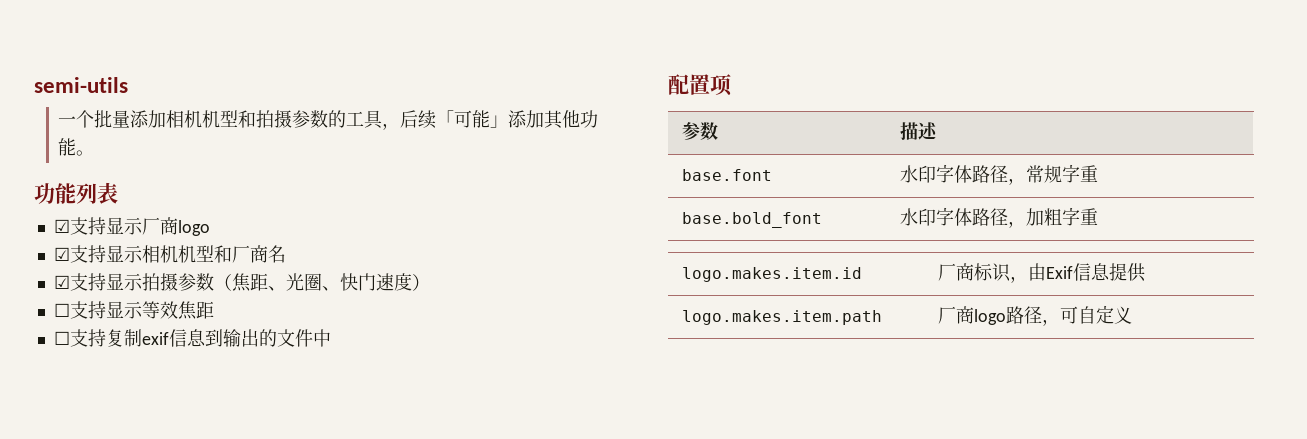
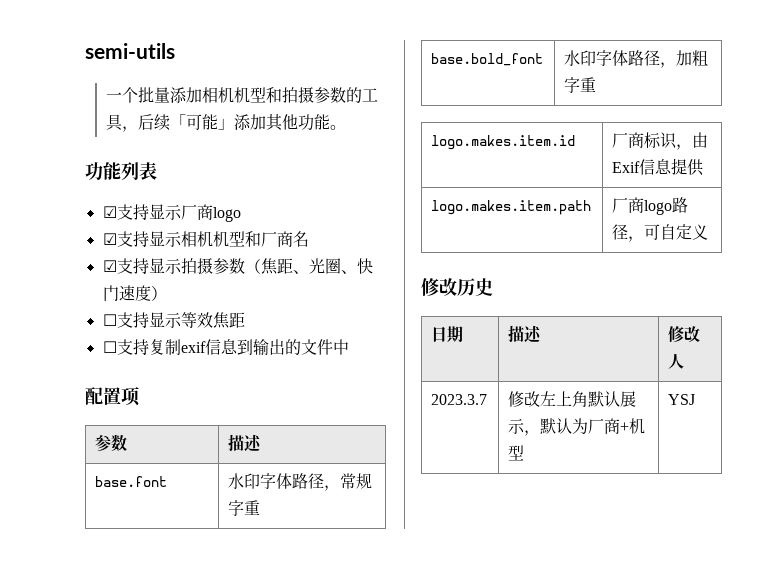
(1132, 315) none -> [421,278,493,296] [431,326,464,343] [508,325,542,343] [668,325,701,343] [668,354,685,369] [431,394,488,405] [508,391,637,407] [508,418,646,436] [508,445,525,461] [668,394,696,405] // 修改历史 // 日期 | 描述 | 修改人 // 2023.3.7 | 修改左上角默认展示，默认为厂商+机型 | YSJ

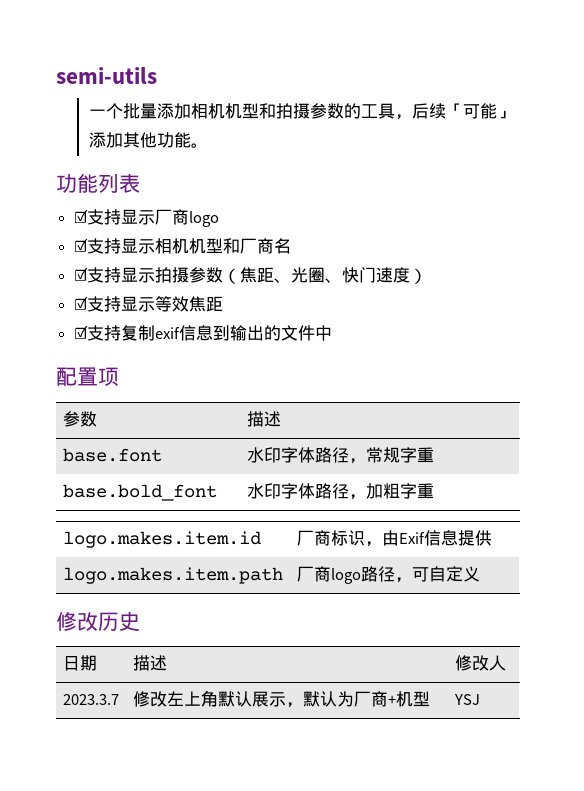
[102,314,117,326] ☐ -> [74,296,89,310] ☑
[102,341,117,353] ☐ -> [74,325,89,339] ☑

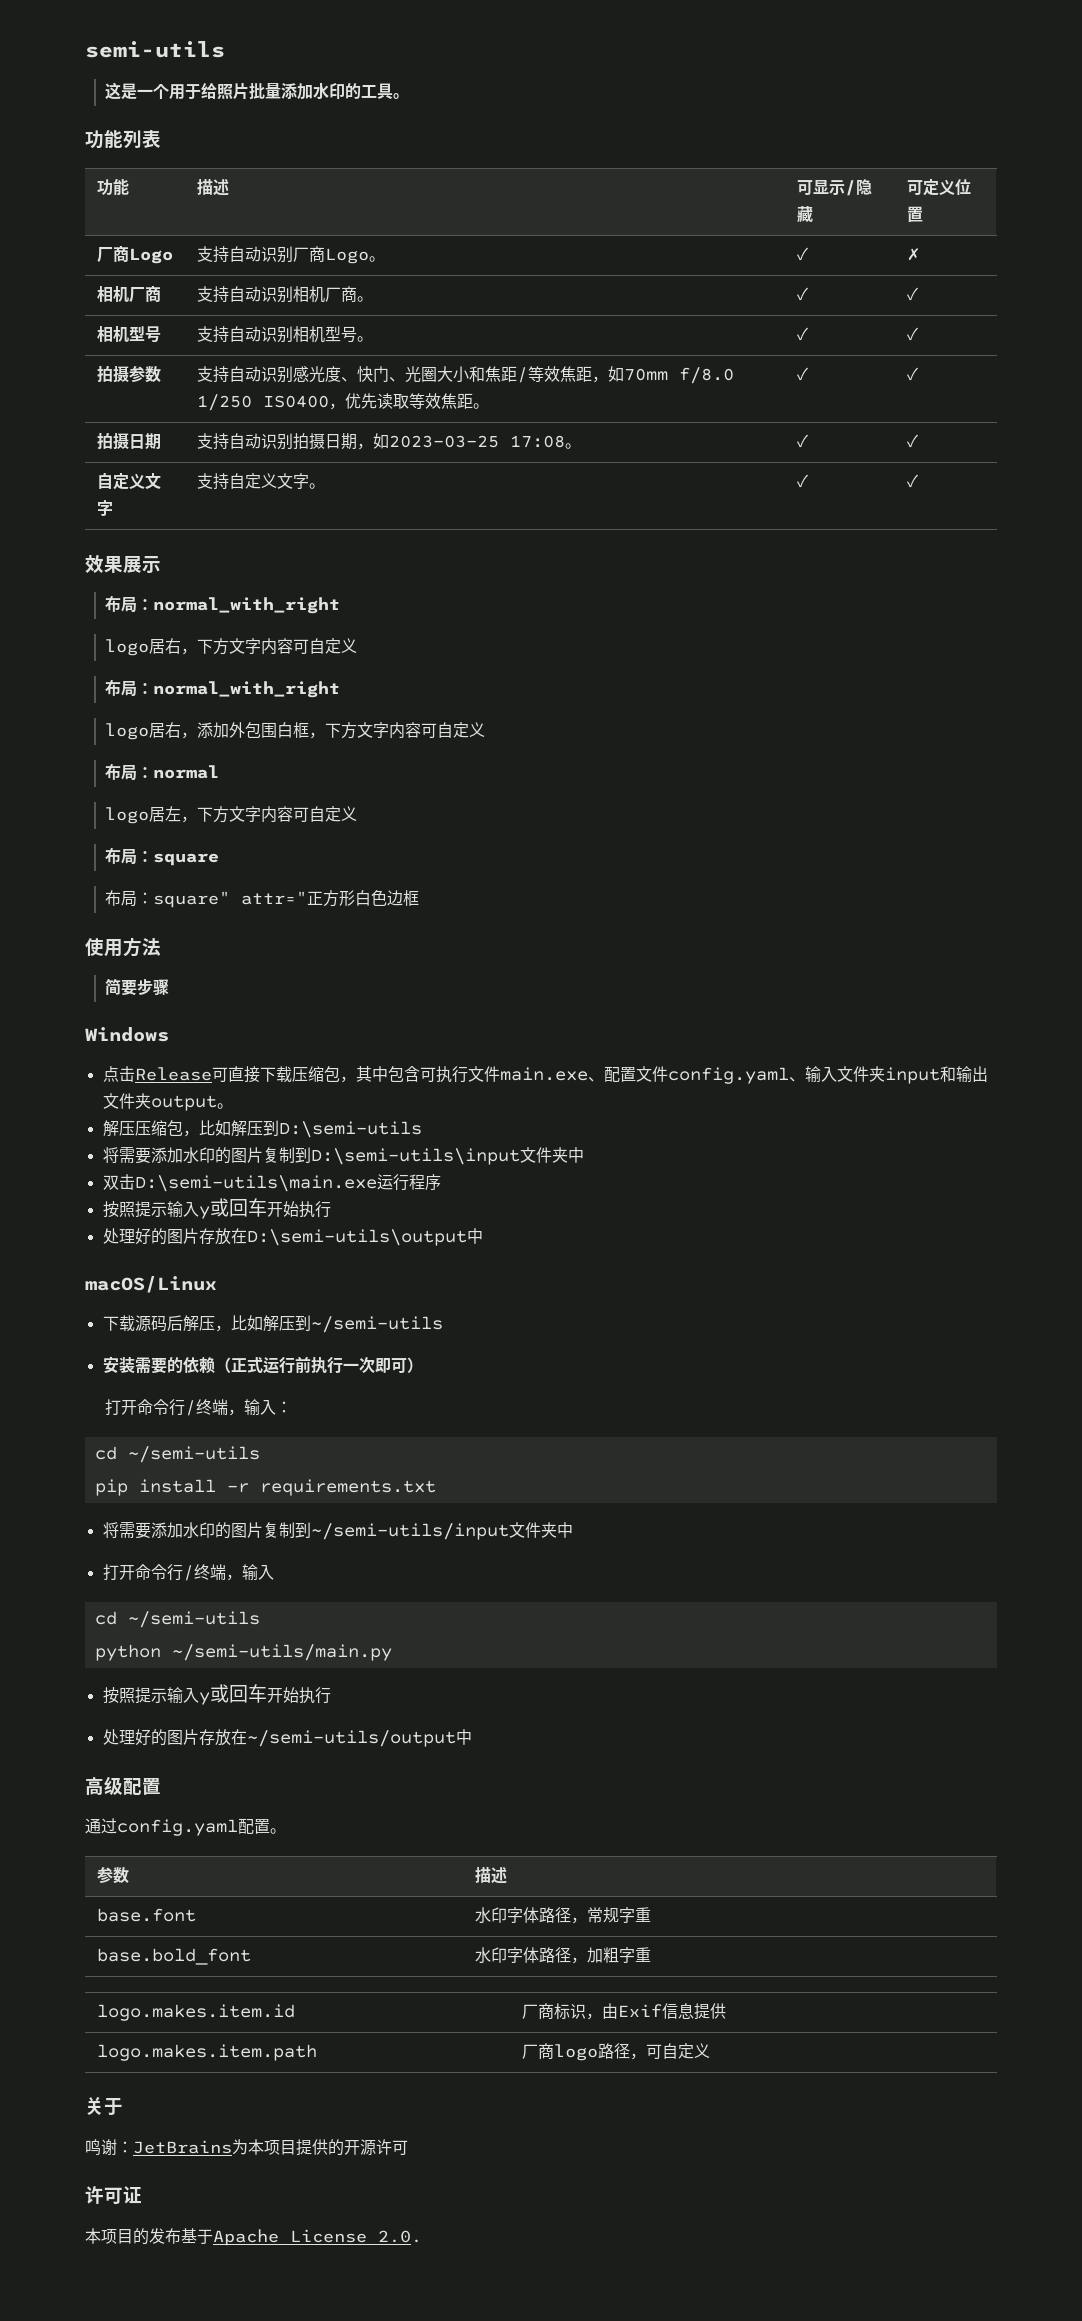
[88,103,514,120] [88,132,208,148] [56,173,140,193] [74,209,220,227] [74,238,292,254] [74,267,428,284] [74,296,224,312] [74,325,333,341] [56,367,119,386] 一个批量添加相机机型和拍摄参数的工具，后续「可能」添加其他功能。 // 功能列表 // ☑支持显示厂商logo // ☑支持显示相机机型和厂商名 // ☑支持显示拍摄参数（焦距、光圈、快门速度） // ☑支持显示等效焦距 // ☑支持复制exif信息到输出的文件中 // 配置项 -> [105,82,410,100] [85,130,161,149] [96,178,129,196] [196,179,229,196] [796,179,872,196] [796,206,813,223] [906,179,971,196] [906,206,923,223] [96,246,173,264] [196,246,385,264] [796,247,808,261] [906,248,920,261] [96,286,161,302] [196,286,373,303] [796,287,808,301] [906,287,918,301] [96,326,161,343] [196,326,373,343] [796,327,808,341] [906,327,918,341] [96,365,161,383] [196,366,734,384] [196,393,489,411] [796,367,808,381] [906,367,918,381] [96,432,161,450] [196,433,581,450] [796,434,808,448] [906,434,918,448] [96,472,161,490] [96,500,113,516] [196,473,325,490] [796,474,808,488] [906,474,918,488] [85,554,161,573] [105,595,341,614] [105,638,358,656] [105,679,341,698] [105,722,486,740] [105,763,220,781] [105,806,358,824] [105,847,220,866] [105,890,420,908] [85,937,161,957] [105,978,170,996] [85,1027,169,1042] [102,1066,988,1084] [102,1093,233,1111] [102,1120,422,1138] [102,1147,584,1165] [102,1174,441,1192] [102,1198,331,1219] [102,1228,483,1246] [85,1276,217,1293] [102,1315,443,1333] [102,1356,423,1374] [105,1399,293,1416] [94,1446,260,1463] [94,1479,436,1496] [102,1522,573,1540] [102,1564,274,1581] [94,1611,260,1628] [94,1644,392,1661] [102,1684,331,1705] [102,1729,472,1747] [85,1776,161,1795] [85,1818,286,1836] 这是一个用于给照片批量添加水印的工具。 // 功能列表 // 功能 | 描述 | 可显示/隐藏 | 可定义位置 // 厂商Logo | 支持自动识别厂商Logo。 | ✓ | ✗ // 相机厂商 | 支持自动识别相机厂商。 | ✓ | ✓ // 相机型号 | 支持自动识别相机型号。 | ✓ | ✓ // 拍摄参数 | 支持自动识别感光度、快门、光圈大小和焦距/等效焦距，如70mm f/8.0 1/250 IS0400，优先读取等效焦距。 | ✓ | ✓ // 拍摄日期 | 支持自动识别拍摄日期，如2023-03-25 17:08。 | ✓ | ✓ // 自定义文字 | 支持自定义文字。 | ✓ | ✓ // 效果展示 // 布局：normal_with_right // logo居右，下方文字内容可自定义 // 布局：normal_with_right // logo居右，添加外包围白框，下方文字内容可自定义 // 布局：normal // logo居左，下方文字内容可自定义 // 布局：square // 布局：square" attr="正方形白色边框 // 使用方法 // 简要步骤 // Windows // 点击Release可直接下载压缩包，其中包含可执行文件main.exe、配置文件config.yaml、输入文件夹input和输出文件夹output。 // 解压压缩包，比如解压到D:\semi-utils // 将需要添加水印的图片复制到D:\semi-utils\input文件夹中 // 双击D:\semi-utils\main.exe运行程序 // 按照提示输入y或回车开始执行 // 处理好的图片存放在D:\semi-utils\output中 // macOS/Linux // 下载源码后解压，比如解压到~/semi-utils // 安装需要的依赖（正式运行前执行一次即可） // 打开命令行/终端，输入： // cd ~/semi-utils // pip install -r requirements.txt // 将需要添加水印的图片复制到~/semi-utils/input文件夹中 // 打开命令行/终端，输入 // cd ~/semi-utils // python ~/semi-utils/main.py // 按照提示输入y或回车开始执行 // 处理好的图片存放在~/semi-utils/output中 // 高级配置 // 通过config.yaml配置。
[56,611,140,631] [62,655,97,671] [132,655,167,671] [454,655,506,671] [62,694,119,705] [132,690,430,708] [453,694,480,705] 修改历史 // 日期 | 描述 | 修改人 // 2023.3.7 | 修改左上角默认展示，默认为厂商+机型 | YSJ -> [85,2097,123,2115] [85,2139,408,2156] [85,2186,142,2204] [85,2228,422,2246] 关于 // 鸣谢：JetBrains为本项目提供的开源许可 // 许可证 // 本项目的发布基于Apache License 2.0.

